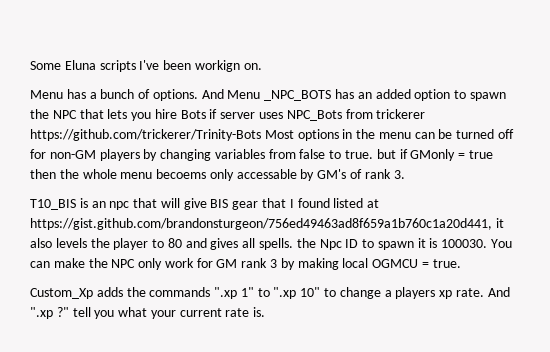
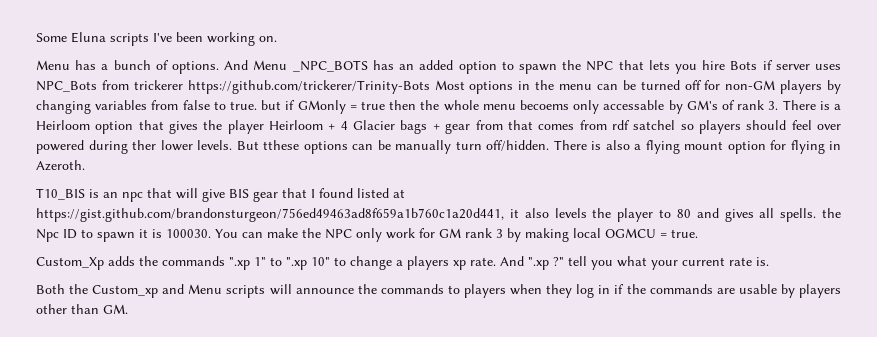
[194,60,240,72] workign -> [207,32,255,46] working
(405, 174) none -> [782,100,842,110] [36,120,841,134] [36,140,841,154] [36,160,85,171] There is a Heirloom option that gives the player Heirloom + 4 Glacier bags + gear from that comes from rdf satchel so players should feel over powered during ther lower levels. But tthese options can be manually turn off/hidden. There is also a flying mount option for flying in Azeroth.
(266, 312) none -> [36,284,842,298] [36,304,128,314] // Both the Custom_xp and Menu scripts will announce the commands to players when they log in if the commands are usable by players other than GM.

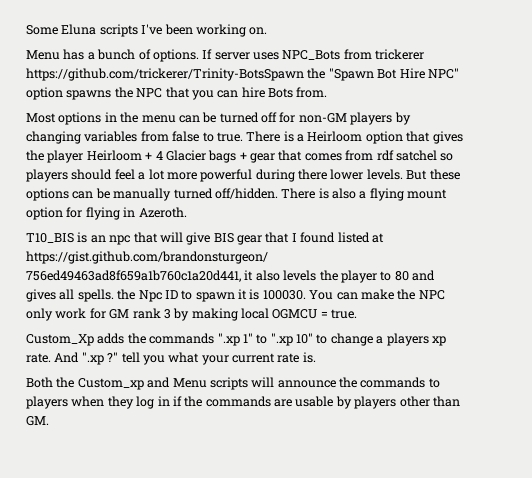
[224,60,773,74] And Menu _NPC_BOTS has an added option to spawn the NPC that lets you hire Bots if -> [202,49,213,59] If
[187,80,430,94] https://github.com/trickerer/Trinity-Bots -> [26,68,459,81] [26,87,328,100] https://github.com/trickerer/Trinity-BotsSpawn the "Spawn Bot Hire NPC" option spawns the NPC that you can hire Bots from. //
[261,100,779,114] but if GMonly = true then the whole menu becoems only accessable by GM's of rank 3. -> (243, 137) none
[475,120,503,130] from -> (275, 158) none
[816,124,841,130] [36,140,156,154] over powered during ther -> [138,169,327,182] a lot more powerful during there
[263,140,299,150] tthese -> [429,169,460,180] these
[455,141,482,150] turn -> [173,188,213,199] turned

